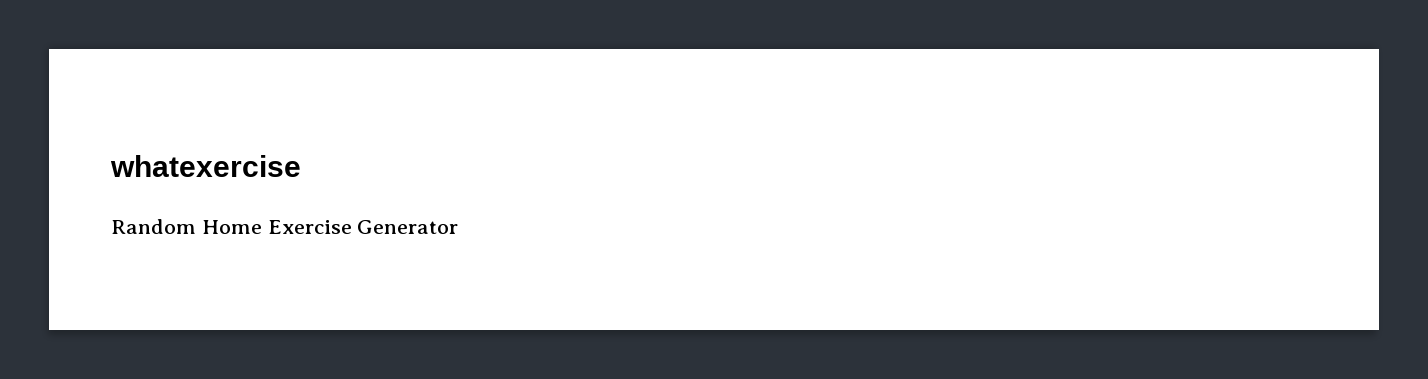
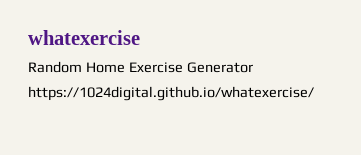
(459, 227) none -> [28,86,314,101] // https://1024digital.github.io/whatexercise/

